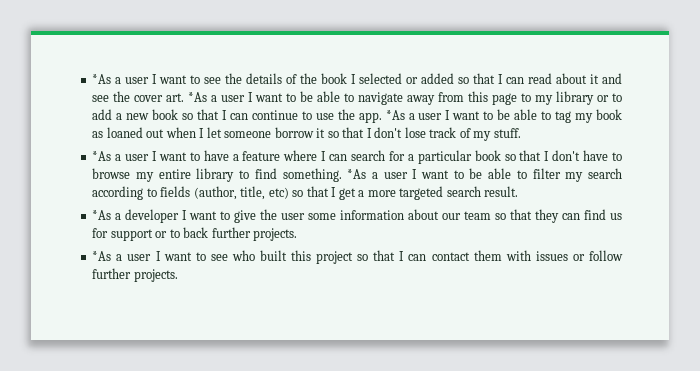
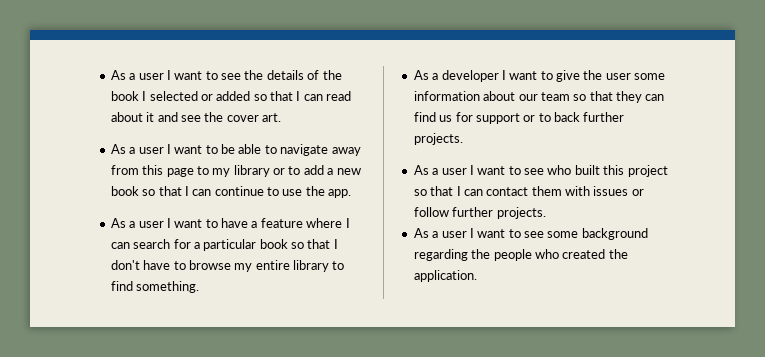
[92,74,112,84] *As -> [110,70,126,80] As
[188,92,208,102] *As -> [110,144,126,154] // As
[385,109,622,123] [92,127,521,141] [92,151,112,161] *As a user I want to be able to tag my book as loaned out when I let someone borrow it so that I don't lose track of my stuff. // *As -> [110,218,126,228] // As
[347,168,623,182] [92,186,519,200] [92,210,112,220] *As a user I want to be able to filter my search according to fields (author, title, etc) so that I get a more targeted search result. // *As -> [413,70,429,80] // As
[92,251,112,261] *As -> [413,165,429,175] As
(178, 275) none -> [413,228,648,240] [413,249,628,261] [413,270,477,282] // As a user I want to see some background regarding the people who created the application.

